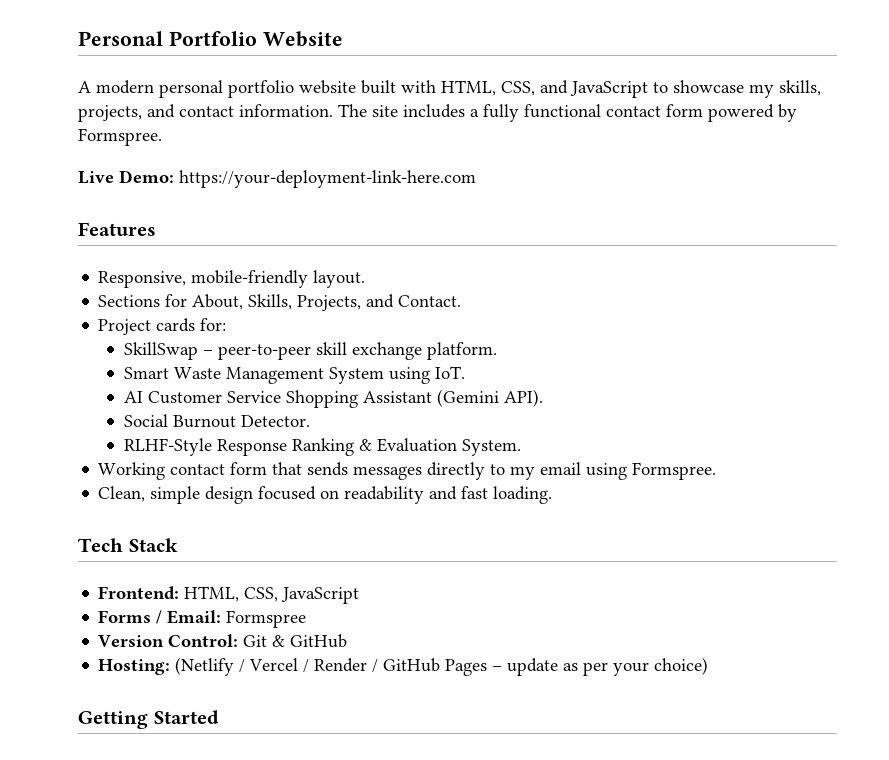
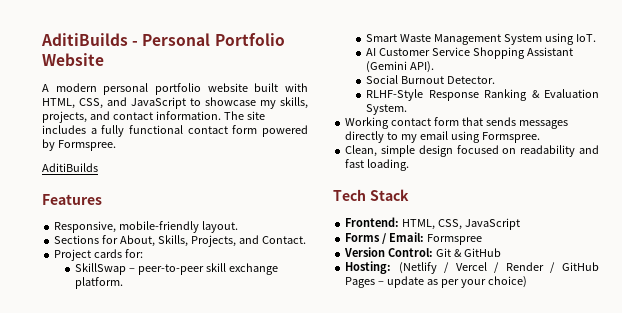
(78, 38) none -> [41,33,139,46] AditiBuilds -
[78,170,476,188] Live Demo: https://your-deployment-link-here.com -> [42,163,98,172] AditiBuilds
[78,710,219,729] // Getting Started -> (527, 282) none

